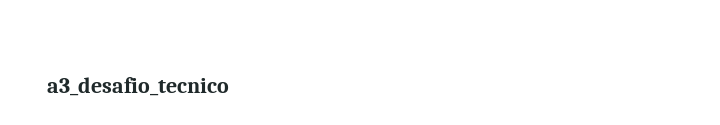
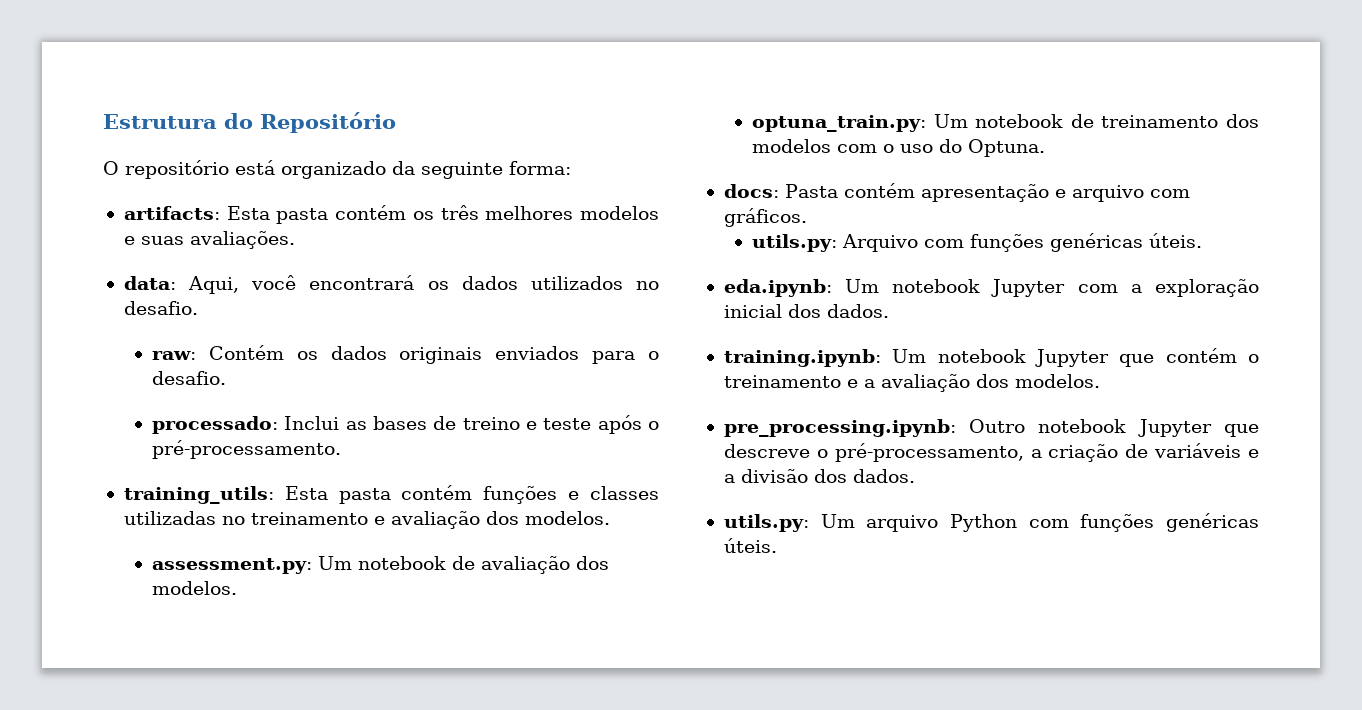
[47,77,229,96] a3_desafio_tecnico -> [103,112,396,133] [103,160,571,179] [123,205,660,224] [123,231,295,249] [123,275,659,294] [123,301,198,315] [152,345,659,364] [152,371,227,385] [152,415,659,434] [152,440,342,459] [123,485,660,504] [123,511,610,529] [152,556,610,574] [152,581,238,595] [752,114,1259,132] [752,139,1046,157] [723,183,1190,202] [723,208,807,227] [752,233,1203,252] [723,279,1259,297] [723,304,889,318] [723,348,1259,367] [723,374,1100,392] [723,419,1259,437] [723,443,1259,462] [723,469,915,483] [723,513,1259,532] [723,538,777,553] Estrutura do Repositório // O repositório está organizado da seguinte forma: // artifacts: Esta pasta contém os três melhores modelos e suas avaliações. // data: Aqui, você encontrará os dados utilizados no desafio. // raw: Contém os dados originais enviados para o desafio. // processado: Inclui as bases de treino e teste após o pré-processamento. // training_utils: Esta pasta contém funções e classes utilizadas no treinamento e avaliação dos modelos. // assessment.py: Um notebook de avaliação dos modelos. // optuna_train.py: Um notebook de treinamento dos modelos com o uso do Optuna. // docs: Pasta contém apresentação e arquivo com gráficos. // utils.py: Arquivo com funções genéricas úteis. // eda.ipynb: Um notebook Jupyter com a exploração inicial dos dados. // training.ipynb: Um notebook Jupyter que contém o treinamento e a avaliação dos modelos. // pre_processing.ipynb: Outro notebook Jupyter que descreve o pré-processamento, a criação de variáveis e a divisão dos dados. // utils.py: Um arquivo Python com funções genéricas úteis.

